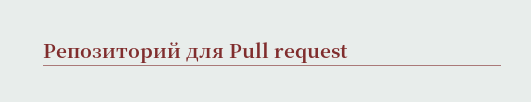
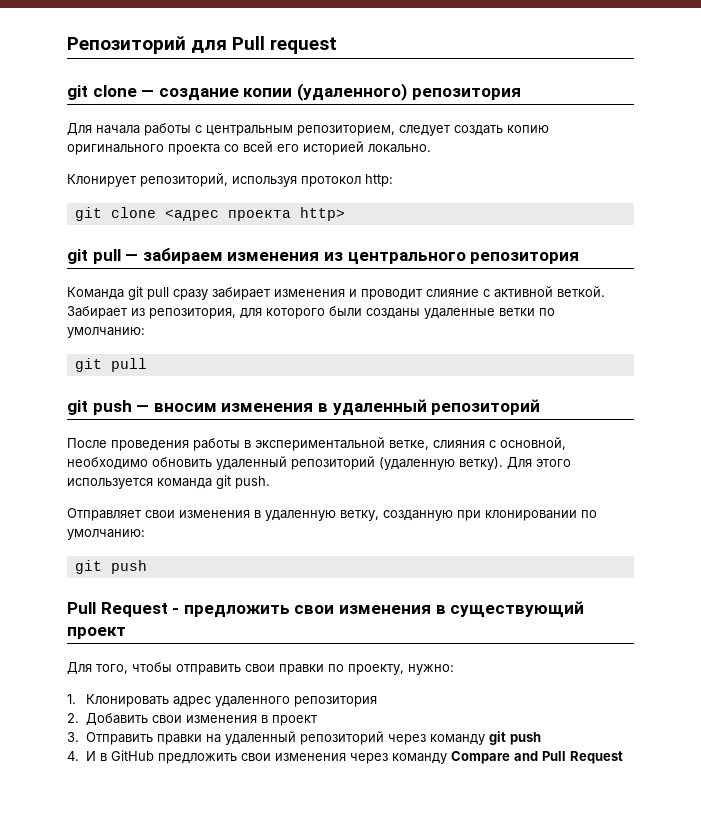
(349, 53) none -> [67,83,521,101] [67,123,549,136] [67,141,431,155] [67,173,393,187] [74,207,345,221] [67,248,580,265] [67,286,605,300] [67,306,555,319] [67,327,145,338] [74,358,147,372] [67,399,541,416] [67,437,566,451] [67,456,571,470] [67,475,270,489] [67,508,597,521] [67,529,145,540] [74,560,147,574] [67,601,585,618] [67,627,126,639] [67,662,454,675] [67,694,378,707] [67,713,318,726] [67,731,542,745] [67,750,624,764] // git clone — создание копии (удаленного) репозитория // Для начала работы с центральным репозиторием, следует создать копию оригинального проекта со всей его историей локально. // Клонирует репозиторий, используя протокол http: // git clone <адрес проекта http> // git pull — забираем изменения из центрального репозитория // Команда git pull сразу забирает изменения и проводит слияние с активной веткой. Забирает из репозитория, для которого были созданы удаленные ветки по умолчанию: // git pull // git push — вносим изменения в удаленный репозиторий // После проведения работы в экспериментальной ветке, слияния с основной, необходимо обновить удаленный репозиторий (удаленную ветку). Для этого используется команда git push. // Отправляет свои изменения в удаленную ветку, созданную при клонировании по умолчанию: // git push // Pull Request - предложить свои изменения в существующий проект // Для того, чтобы отправить свои правки по проекту, нужно: // 1. Клонировать адрес удаленного репозитория // 2. Добавить свои изменения в проект // 3. Отправить правки на удаленный репозиторий через команду git push // 4. И в GitHub предложить свои изменения через команду Compare and Pull Request

